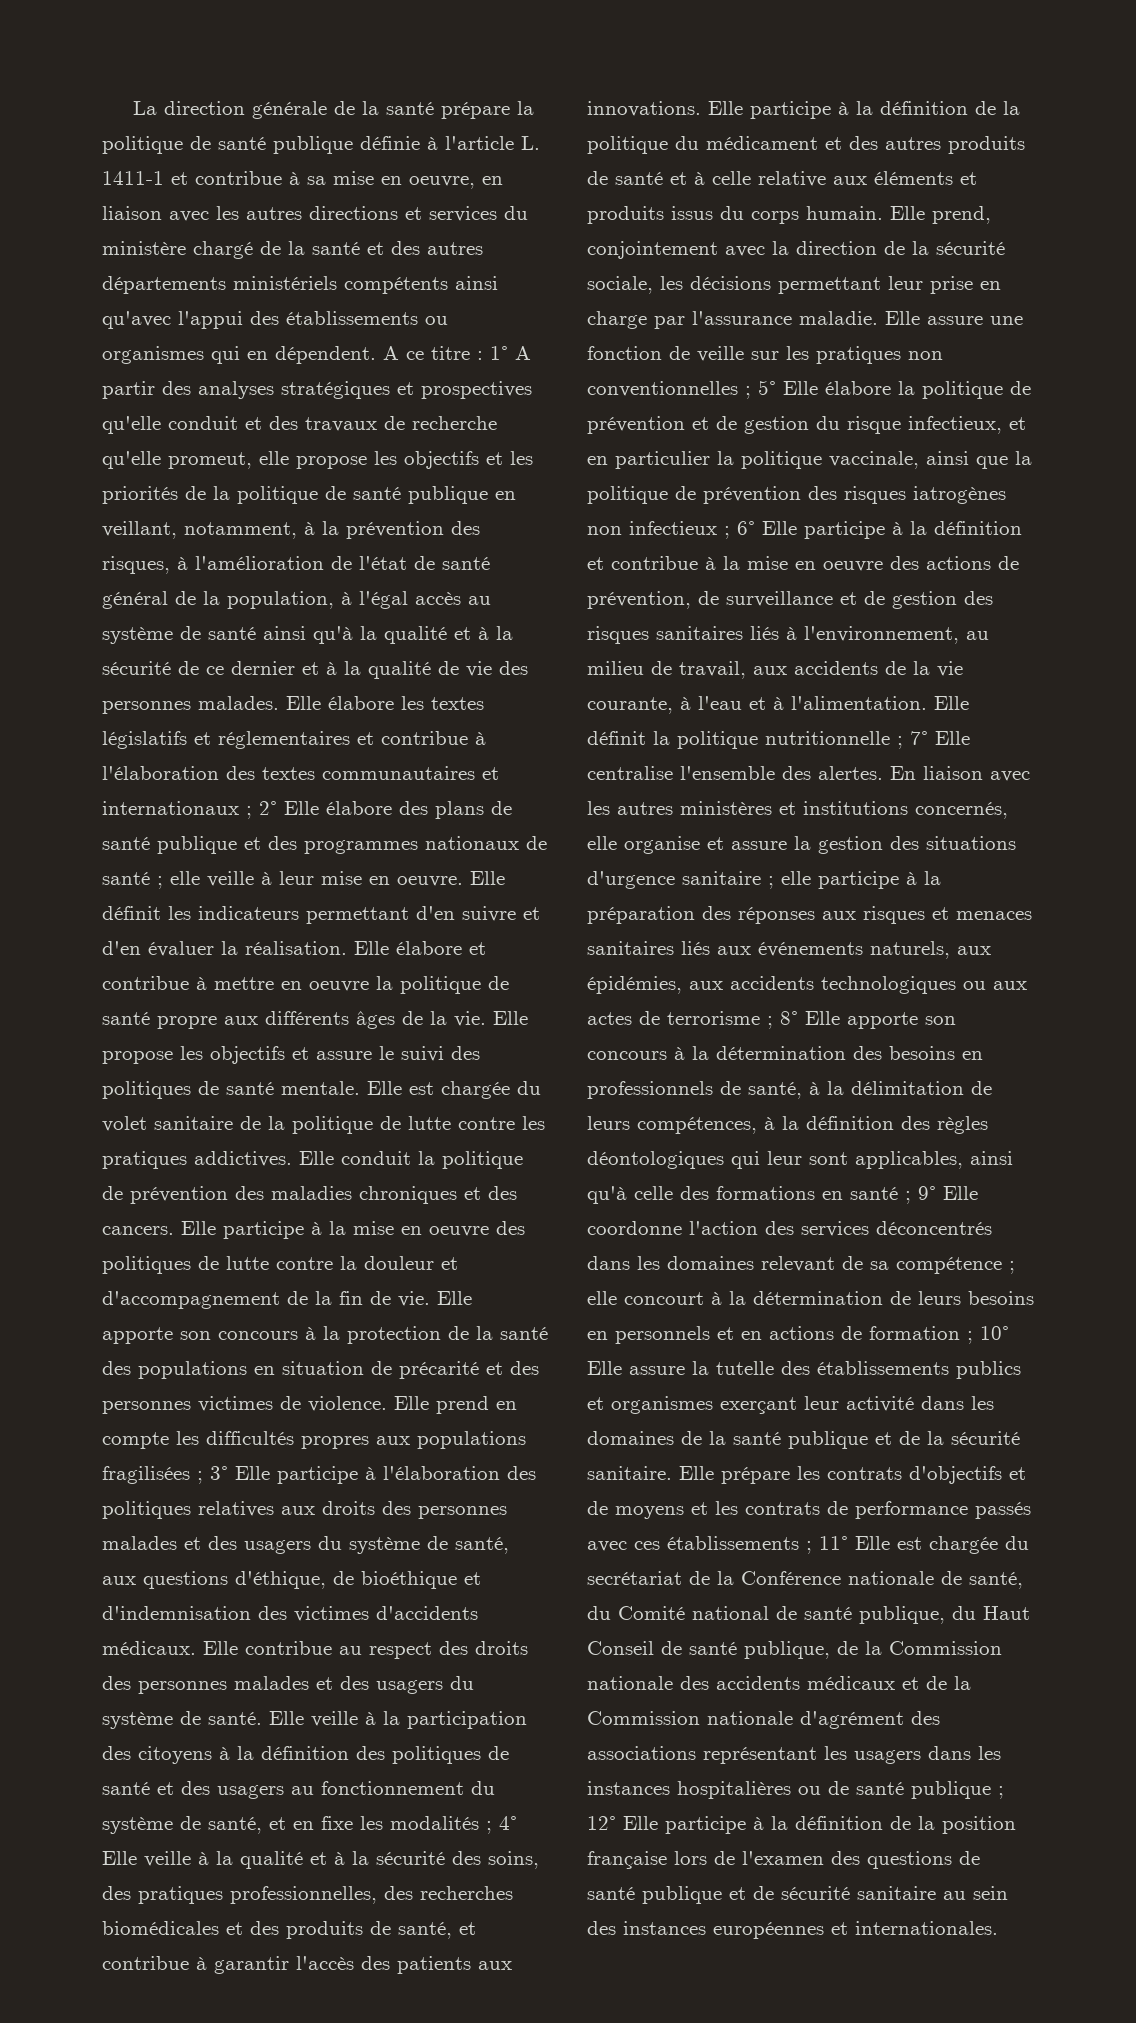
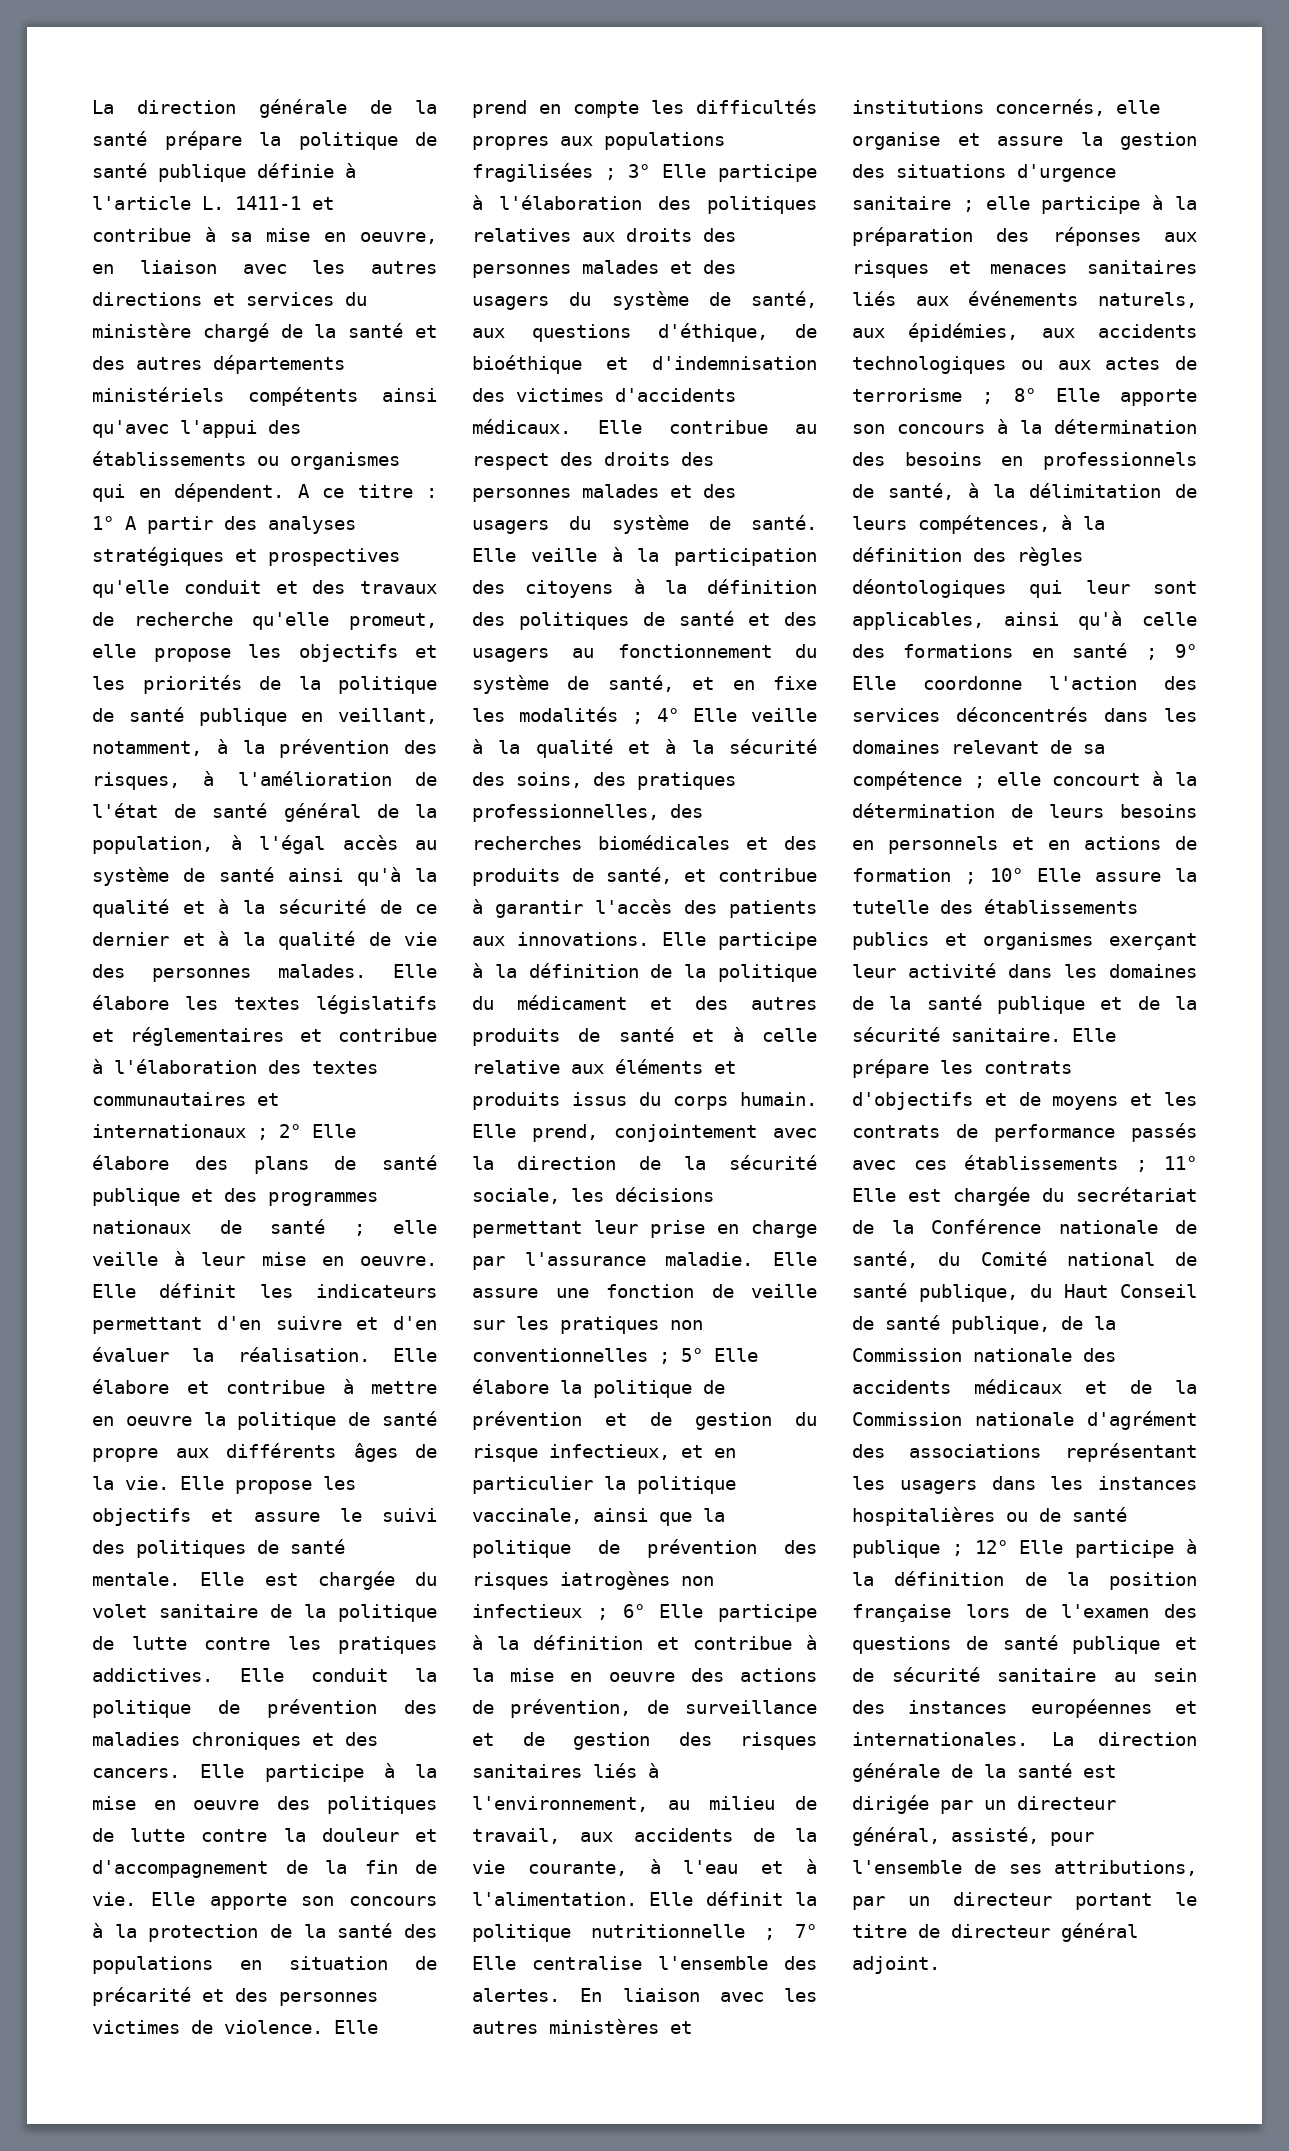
(998, 1928) none -> [1052,1732,1197,1746] [852,1763,1116,1782] [852,1795,1116,1814] [852,1827,1094,1846] [852,1860,1197,1876] [852,1892,1197,1910] [852,1923,1138,1942] [852,1956,940,1974] La direction générale de la santé est dirigée par un directeur général, assisté, pour l'ensemble de ses attributions, par un directeur portant le titre de directeur général adjoint.

